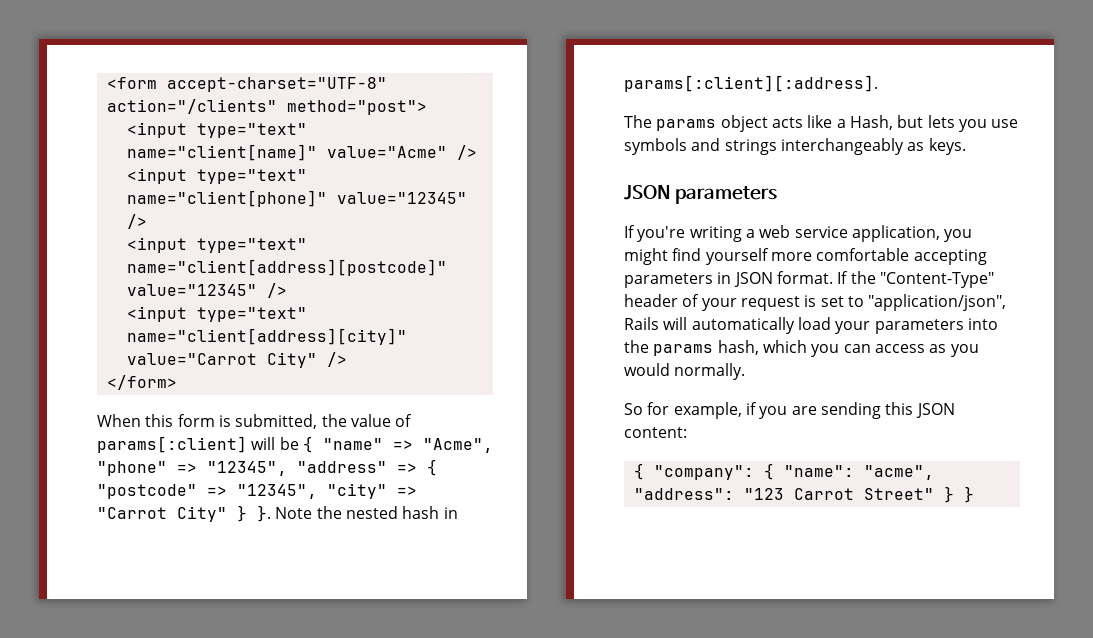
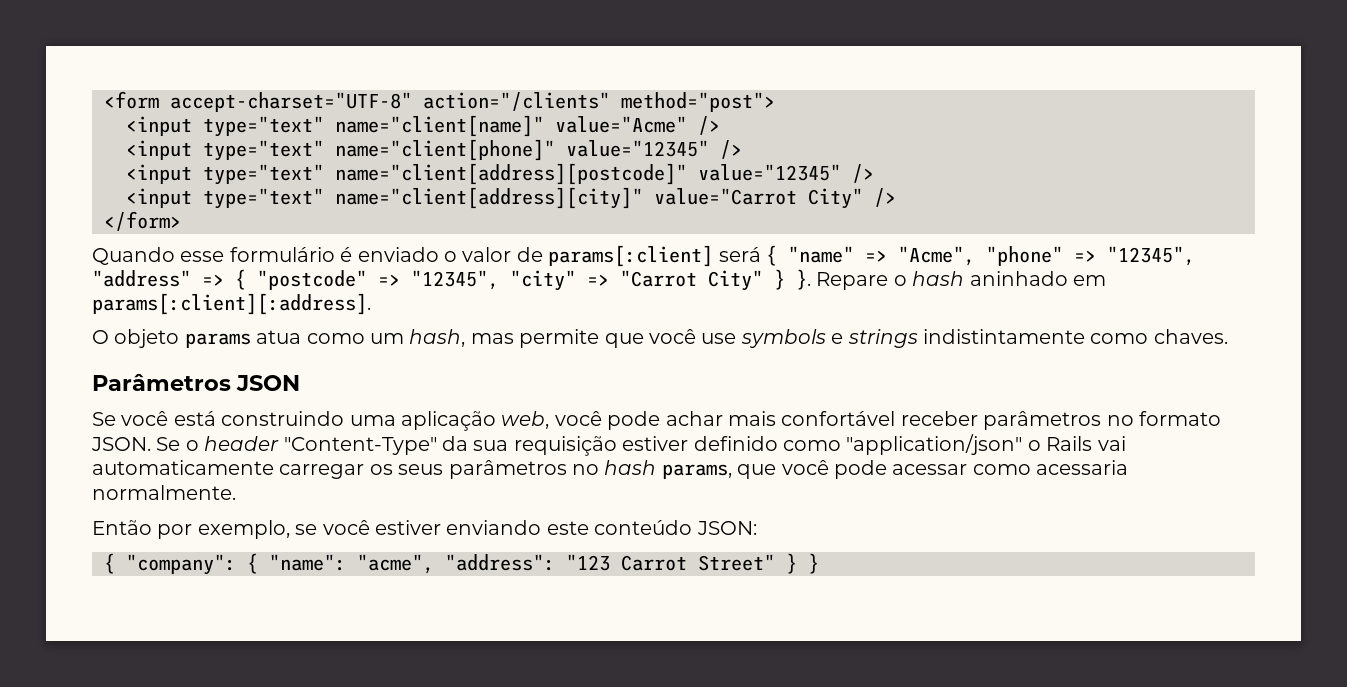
[97,414,413,429] [97,436,299,453] When this form is submitted, the value of params[:client] will be -> [92,245,761,267] Quando esse formulário é enviado o valor de params[:client] será
[275,506,458,519] [624,75,878,92] [624,115,1019,132] [624,138,966,155] [624,185,777,204] [624,225,973,242] [624,248,987,265] [624,271,994,288] [624,294,1007,311] [624,317,998,334] [624,340,979,357] [624,363,746,380] [624,402,955,419] [624,427,687,438] Note the nested hash in params[:client][:address]. // The params object acts like a Hash, but lets you use symbols and strings interchangeably as keys. // JSON parameters // If you're writing a web service application, you might find yourself more comfortable accepting parameters in JSON format. If the "Content-Type" header of your request is set to "application/json", Rails will automatically load your parameters into the params hash, which you can access as you would normally. // So for example, if you are sending this JSON content: -> [816,271,1106,290] [92,293,371,315] [92,329,1228,348] [92,374,301,391] [92,411,1221,431] [91,434,1126,456] [92,460,1129,479] [92,485,236,500] [92,520,757,539] Repare o hash aninhado em params[:client][:address]. // O objeto params atua como um hash, mas permite que você use symbols e strings indistintamente como chaves. // Parâmetros JSON // Se você está construindo uma aplicação web, você pode achar mais confortável receber parâmetros no formato JSON. Se o header "Content-Type" da sua requisição estiver definido como "application/json" o Rails vai automaticamente carregar os seus parâmetros no hash params, que você pode acessar como acessaria normalmente. // Então por exemplo, se você estiver enviando este conteúdo JSON:

